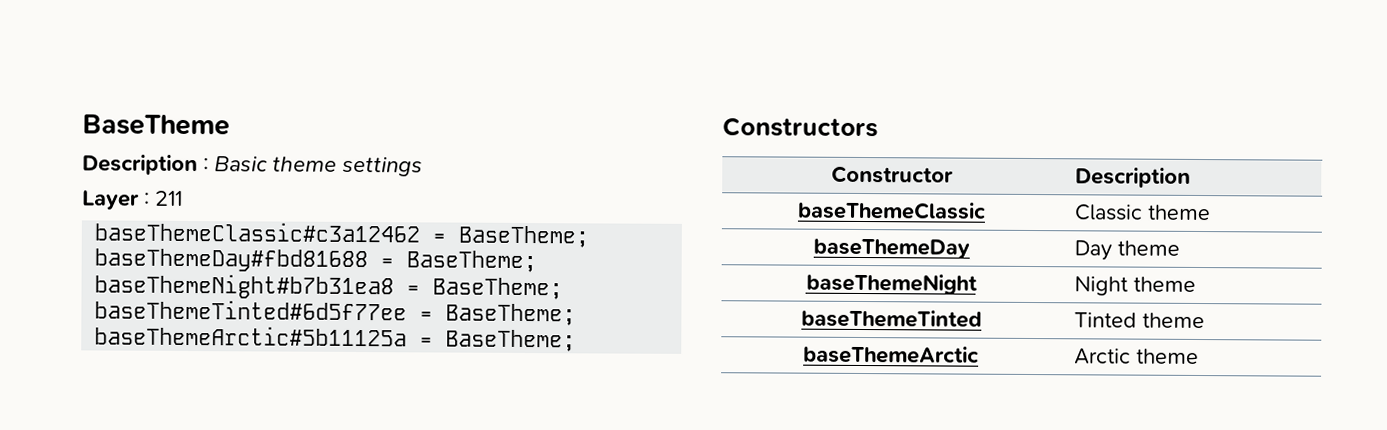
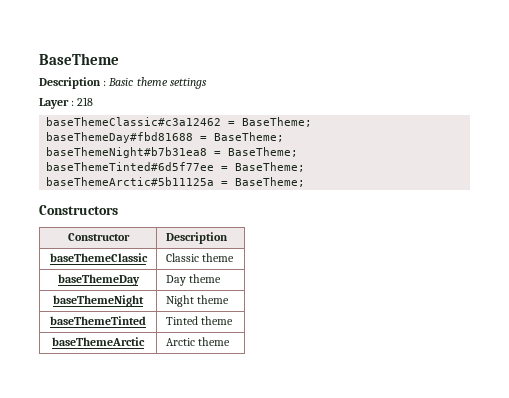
[155,190,183,206] 211 -> [77,97,94,106] 218

